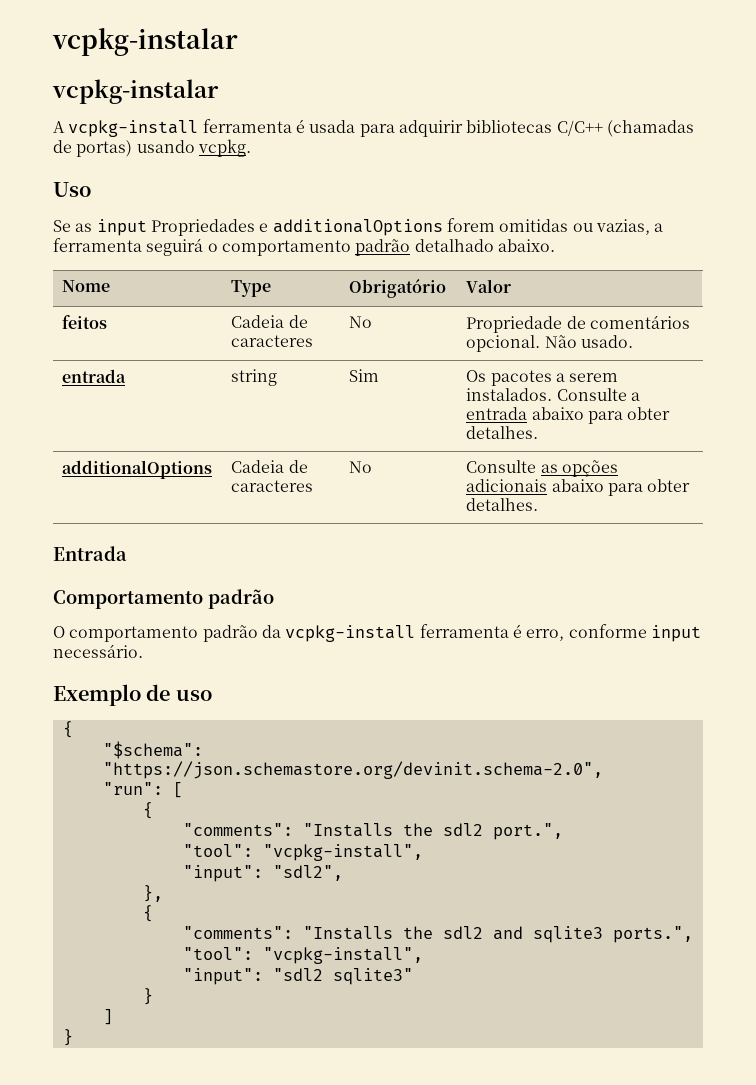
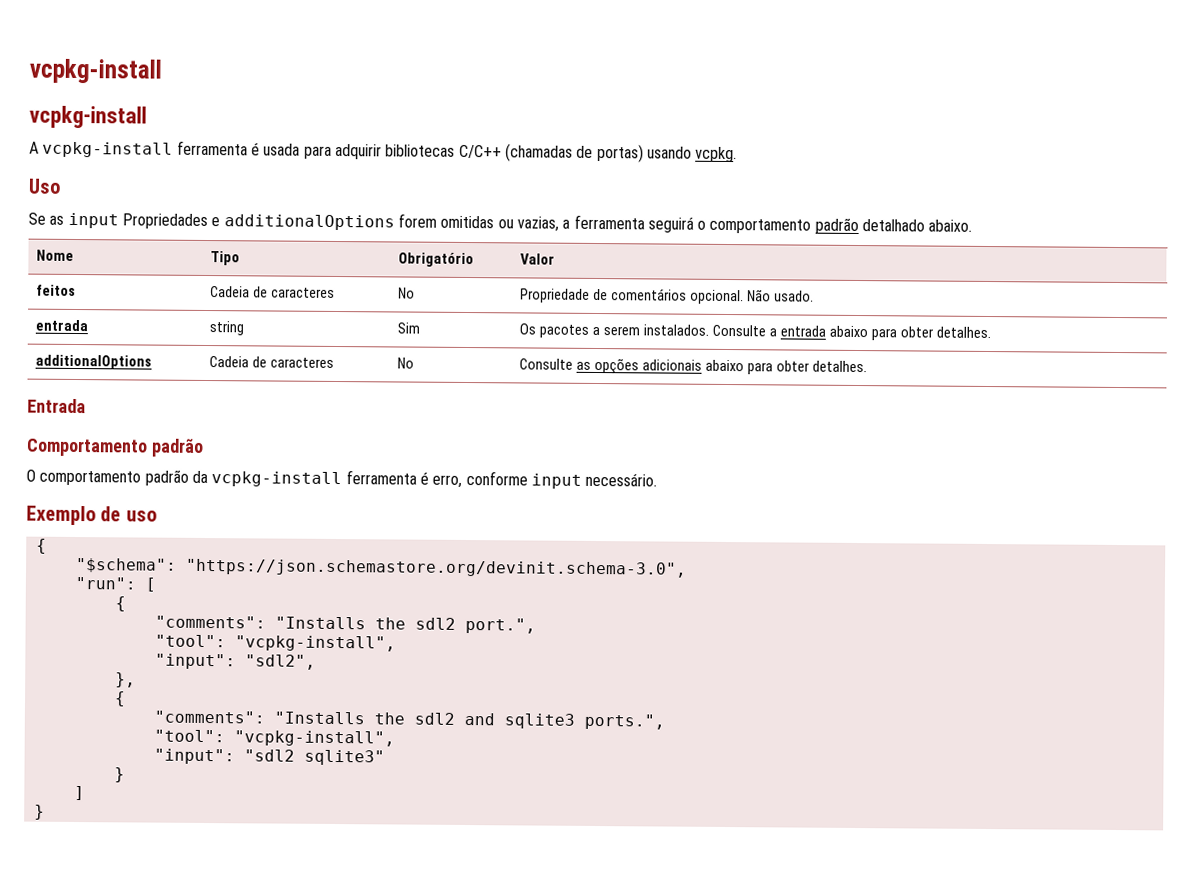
[52,28,238,56] [52,79,219,104] vcpkg-instalar // vcpkg-instalar -> [29,58,162,84] [29,105,147,129] vcpkg-install // vcpkg-install
[231,280,272,297] Type -> [210,251,241,266] Tipo
[102,761,603,779] "https://json.schemastore.org/devinit.schema-2.0", -> [184,558,687,578] "https://json.schemastore.org/devinit.schema-3.0",

